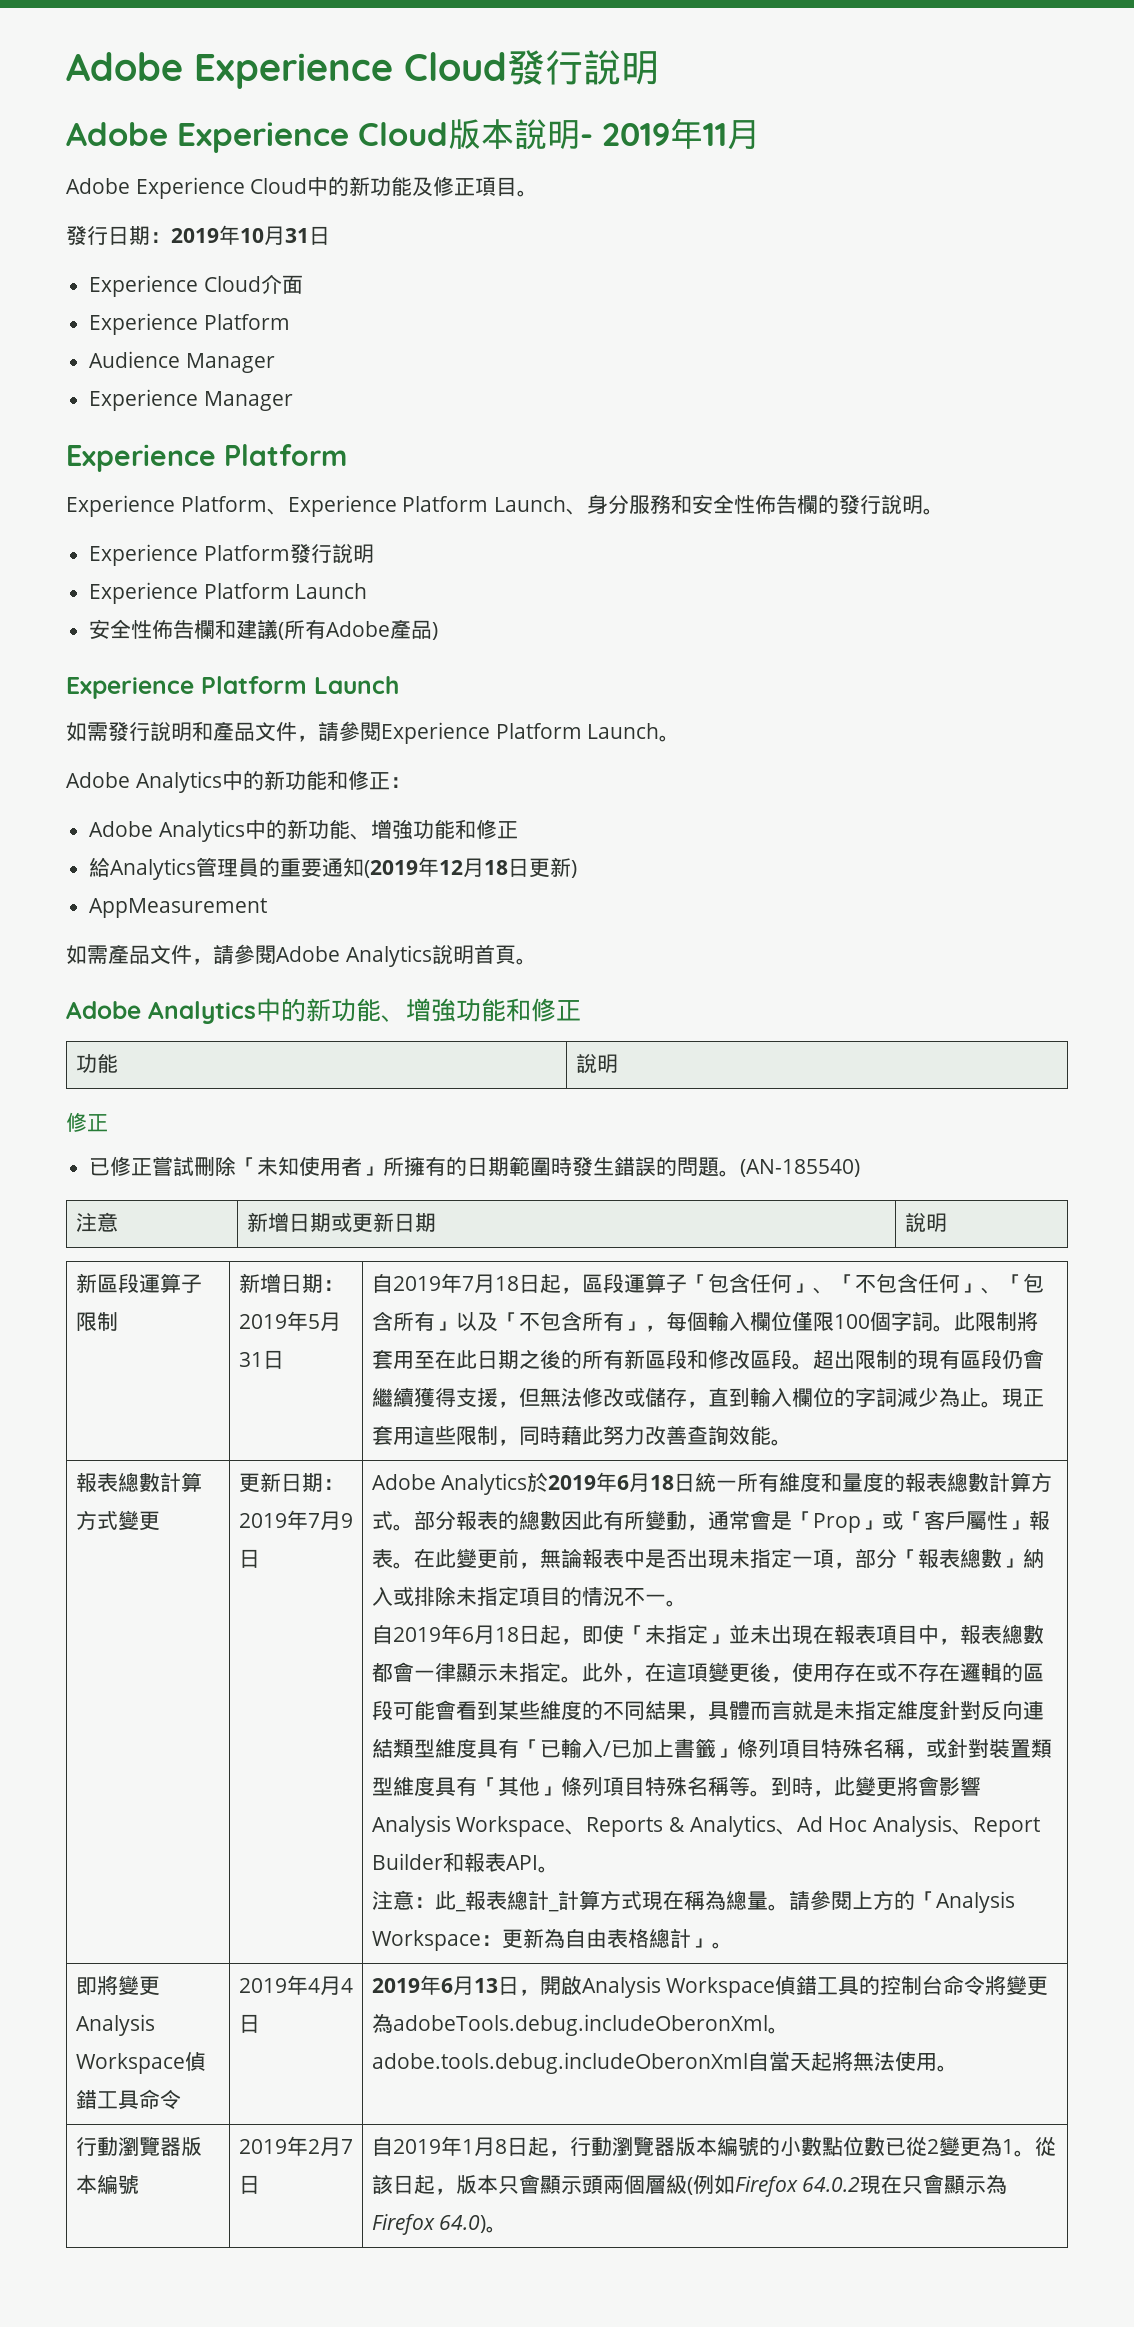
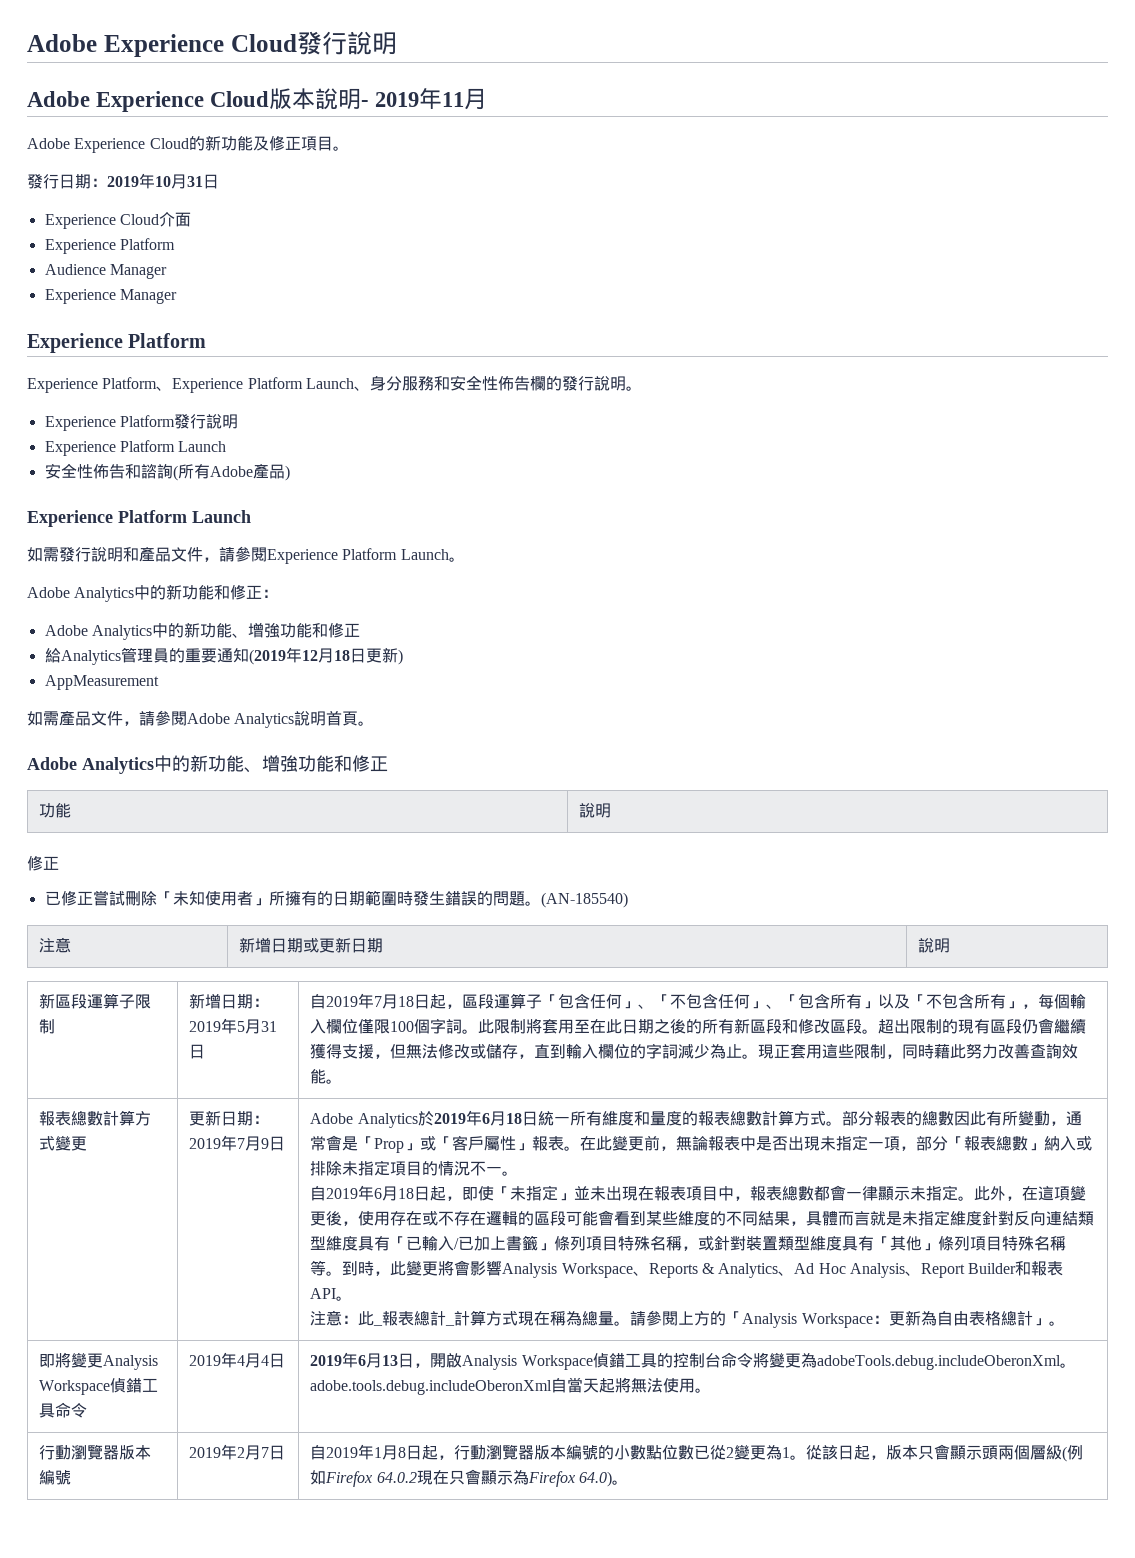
[307,176,329,197] 中 -> (189, 143) none
[194,619,279,639] 欄和建議 -> [124,463,173,479] 和諮詢

